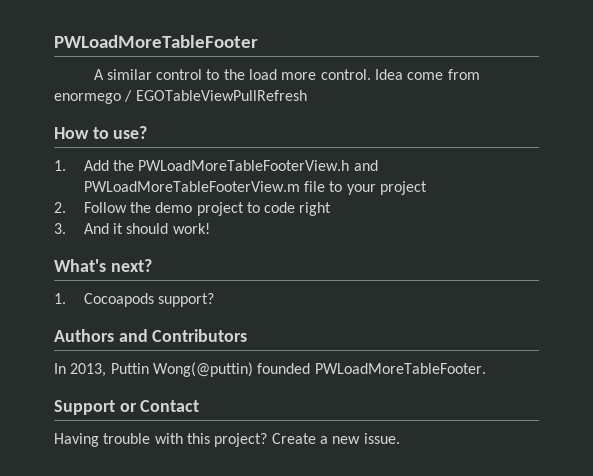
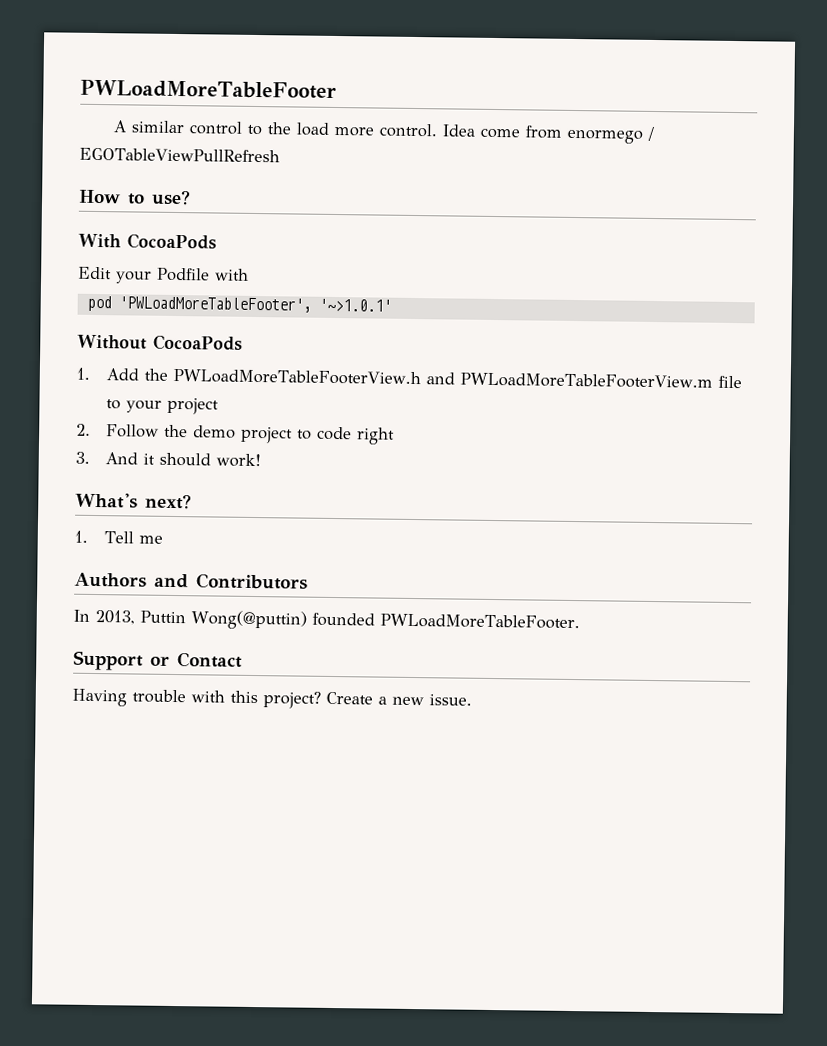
(148, 132) none -> [78,233,217,250] [78,266,249,284] [86,295,392,313] [77,334,243,351] // With CocoaPods // Edit your Podfile with // pod 'PWLoadMoreTableFooter', '~>1.0.1' // Without CocoaPods
[83,293,214,307] Cocoapods support? -> [104,531,164,544] Tell me

